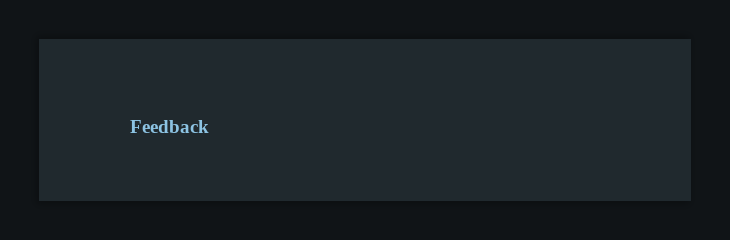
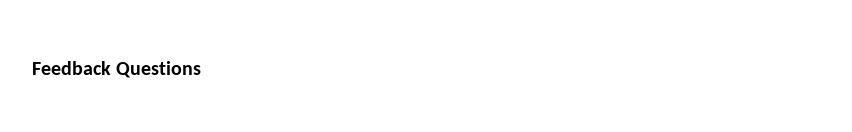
(209, 126) none -> [116,61,202,78] Questions

